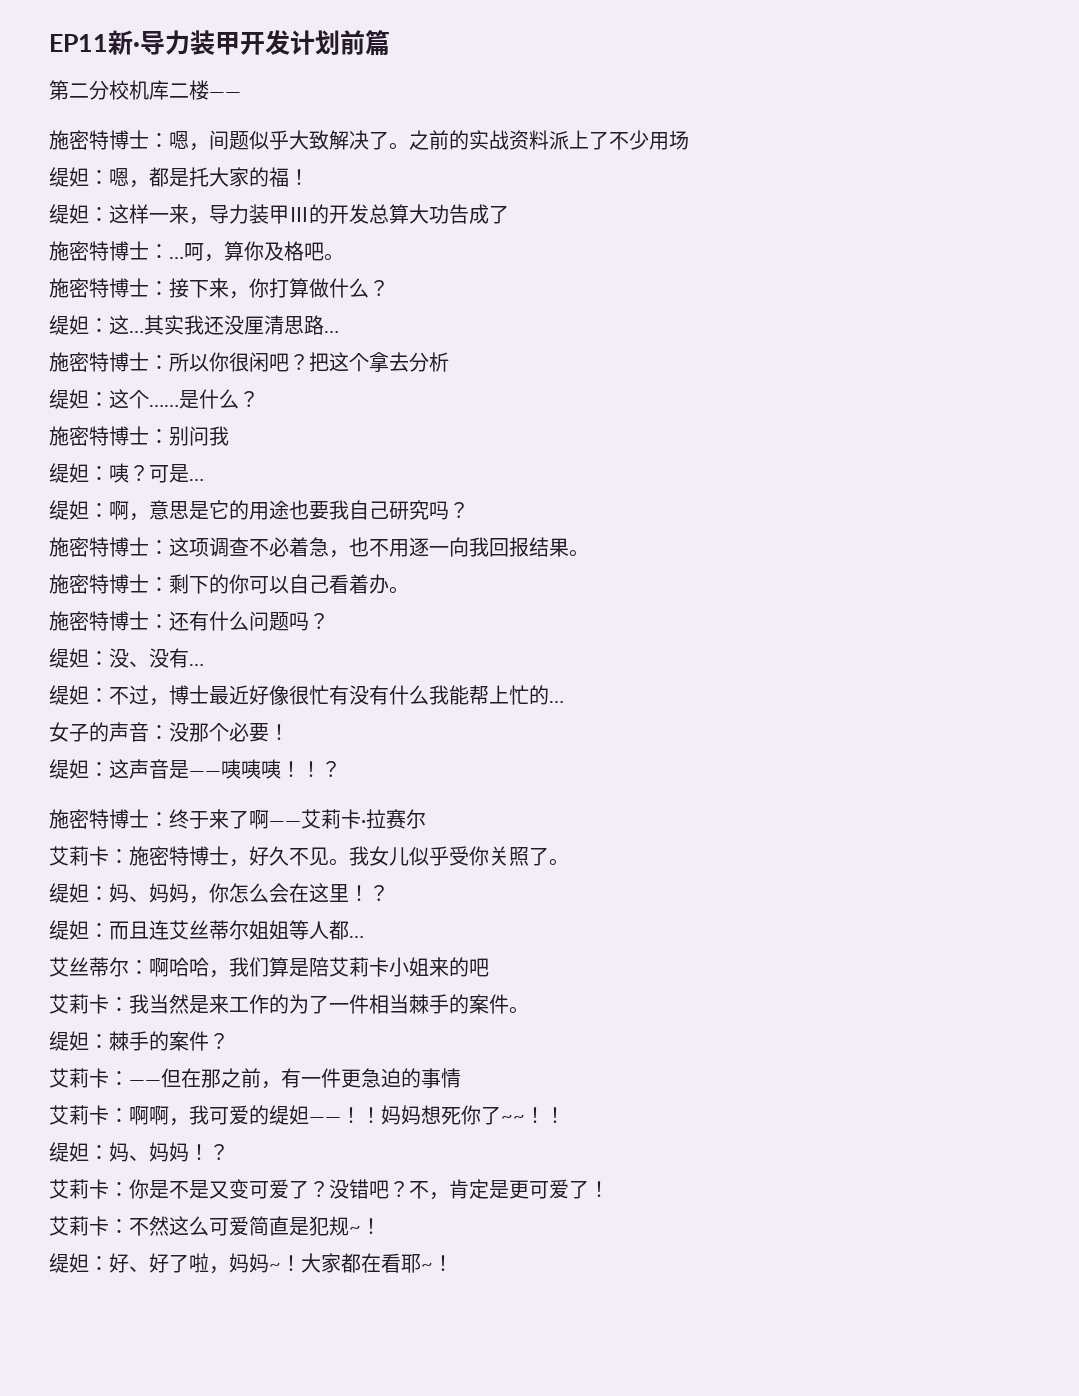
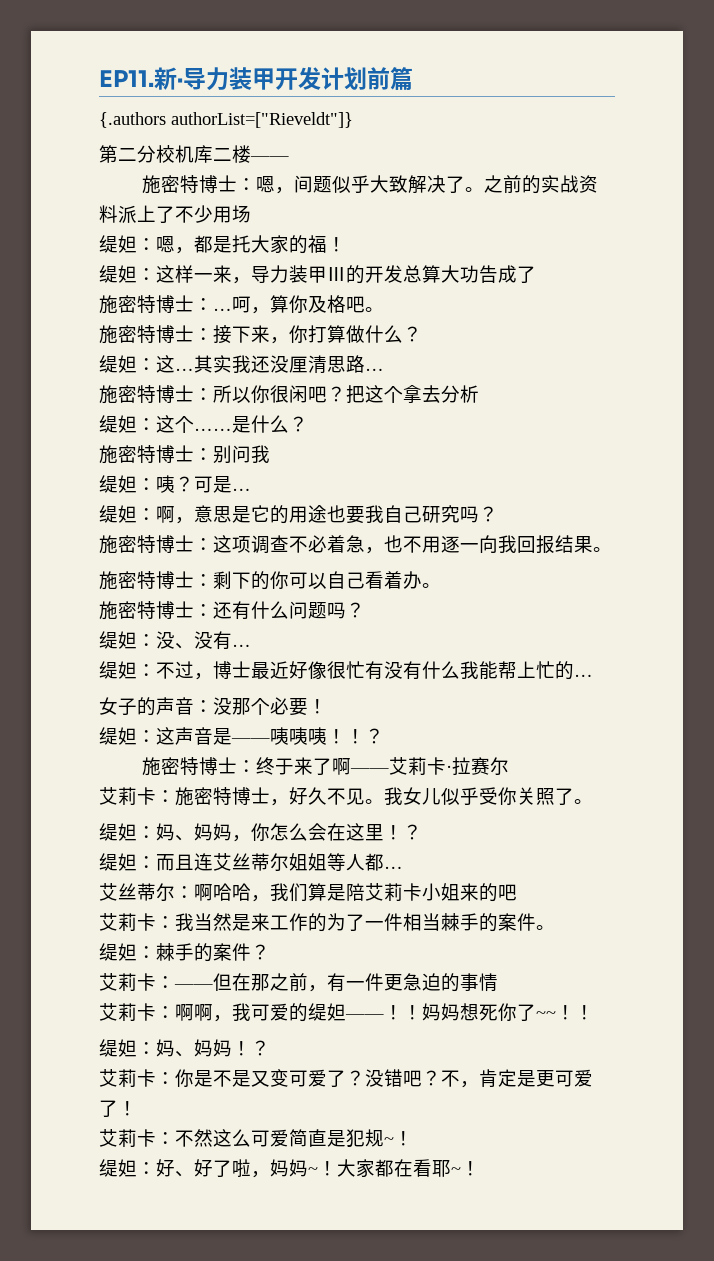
[49,34,108,52] EP11 -> [99,70,154,87] EP11.
(390, 43) none -> [99,112,353,128] // {.authors authorList=["Rieveldt"]}

